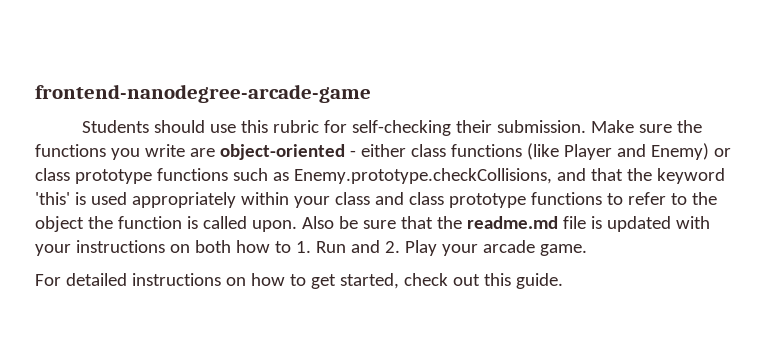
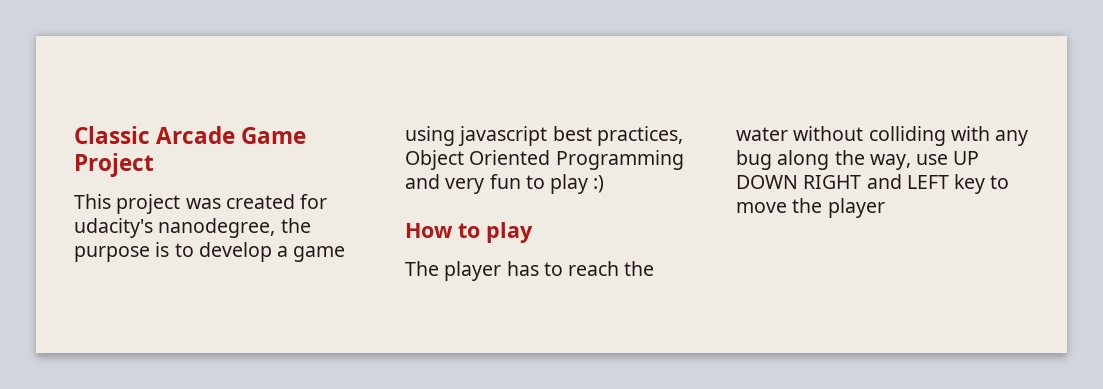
[35,84,371,103] [81,120,702,136] [35,143,731,160] [35,168,725,184] [35,192,717,208] [35,216,710,232] [35,240,587,256] [35,273,563,289] frontend-nanodegree-arcade-game // Students should use this rubric for self-checking their submission. Make sure the functions you write are object-oriented - either class functions (like Player and Enemy) or class prototype functions such as Enemy.prototype.checkCollisions, and that the keyword 'this' is used appropriately within your class and class prototype functions to refer to the object the function is called upon. Also be sure that the readme.md file is updated with your instructions on both how to 1. Run and 2. Play your arcade game. // For detailed instructions on how to get started, check out this guide. -> [74,126,307,144] [74,153,154,177] [74,194,328,214] [74,218,311,238] [74,242,346,262] [405,126,683,146] [405,150,684,170] [405,174,605,194] [405,222,533,243] [405,261,655,281] [736,126,1029,146] [736,150,980,170] [736,174,1010,194] [736,198,885,218] Classic Arcade Game Project // This project was created for udacity's nanodegree, the purpose is to develop a game using javascript best practices, Object Oriented Programming and very fun to play :) // How to play // The player has to reach the water without colliding with any bug along the way, use UP DOWN RIGHT and LEFT key to move the player

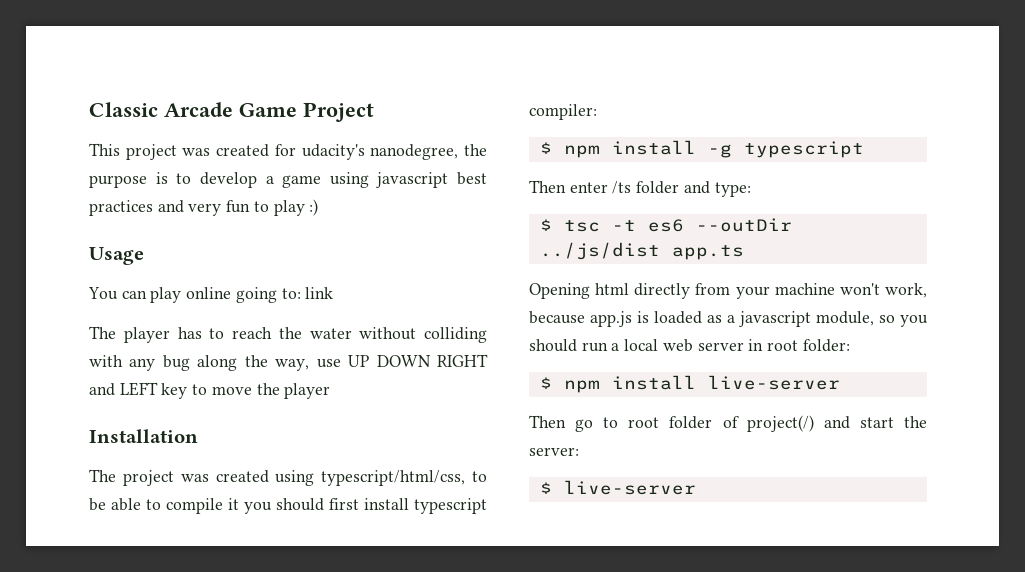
[596,126,683,146] [405,150,684,170] practices, Object Oriented Programming -> [89,200,153,216] practices
[405,222,533,243] How to play -> [89,247,144,265] [88,287,334,303] Usage // You can play online going to: link
(885, 208) none -> [89,429,198,443] [89,469,487,486] [89,498,487,514] [529,104,597,120] [539,140,864,158] [529,180,751,197] [539,218,792,232] [539,242,744,260] [529,283,927,299] [529,311,928,327] [529,339,850,352] [539,375,840,393] [529,415,927,432] [529,447,579,456] [539,480,696,495] // Installation // The project was created using typescript/html/css, to be able to compile it you should first install typescript compiler: // $ npm install -g typescript // Then enter /ts folder and type: // $ tsc -t es6 --outDir ../js/dist app.ts // Opening html directly from your machine won't work, because app.js is loaded as a javascript module, so you should run a local web server in root folder: // $ npm install live-server // Then go to root folder of project(/) and start the server: // $ live-server

